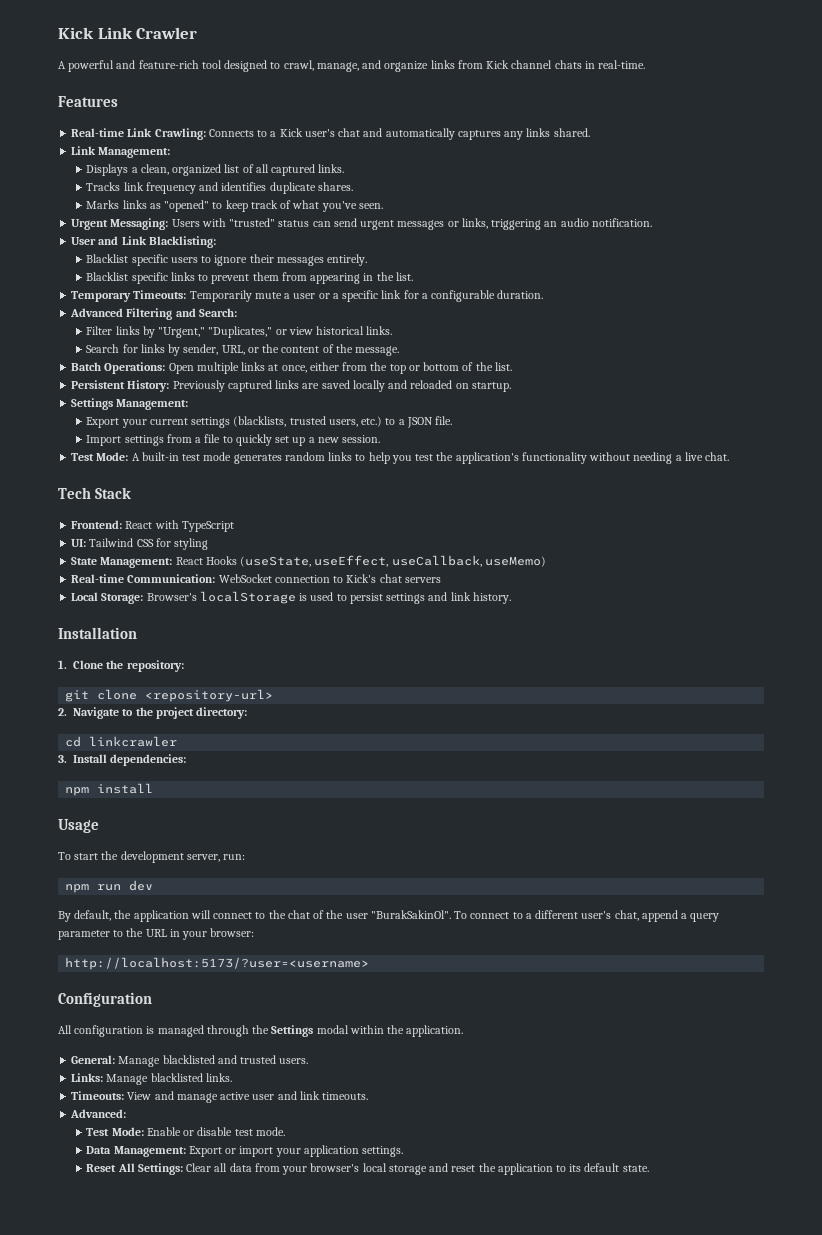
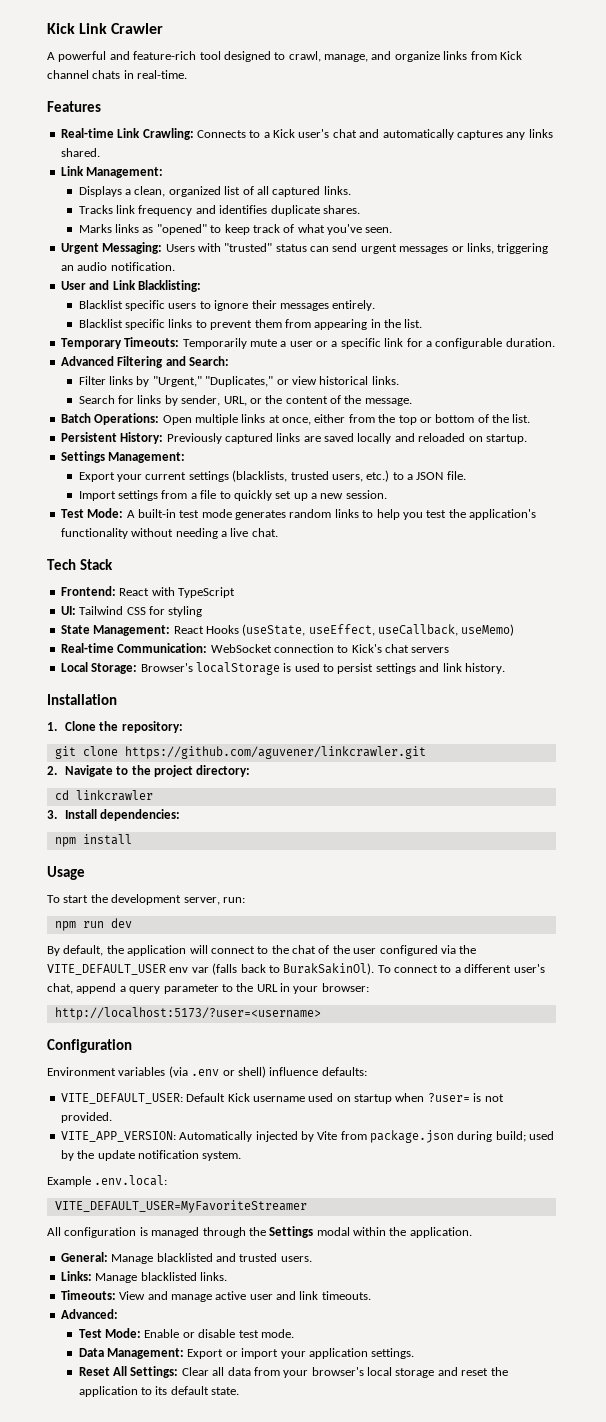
[145,689,274,702] <repository-url> -> [124,746,426,759] https://github.com/aguvener/linkcrawler.git
[370,910,451,919] "BurakSakinOl". -> [379,945,477,956] [47,963,375,975] configured via the VITE_DEFAULT_USER env var (falls back to BurakSakinOl).
(152, 999) none -> [47,1066,367,1078] [60,1093,504,1104] [60,1112,112,1123] [60,1130,555,1143] [60,1150,242,1161] [47,1175,168,1187] [54,1200,307,1213] // Environment variables (via .env or shell) influence defaults: // VITE_DEFAULT_USER: Default Kick username used on startup when ?user= is not provided. // VITE_APP_VERSION: Automatically injected by Vite from package.json during build; used by the update notification system. // Example .env.local: // VITE_DEFAULT_USER=MyFavoriteStreamer

